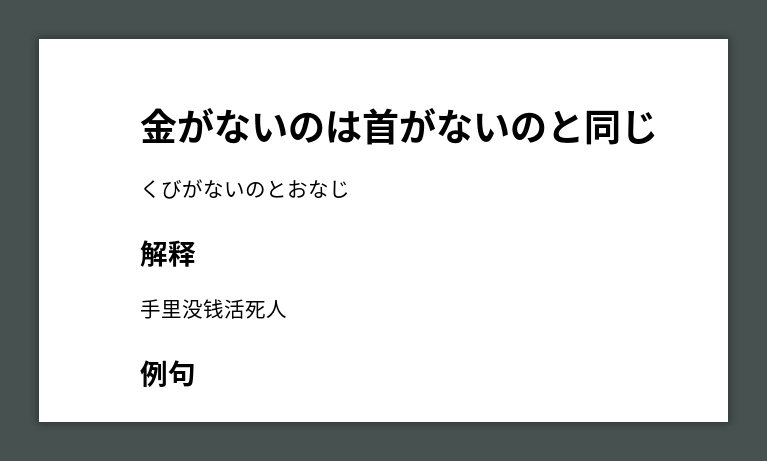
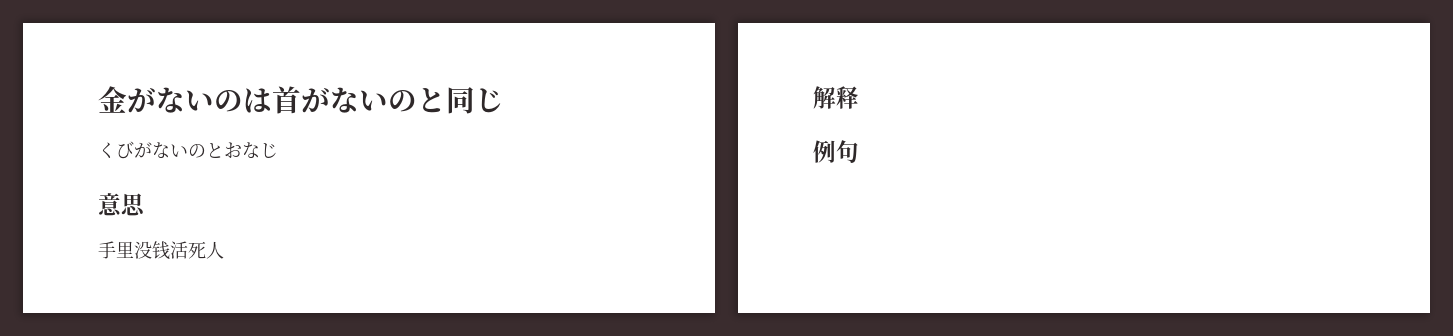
[140,240,196,267] 解释 -> [98,193,146,216] 意思
(287, 309) none -> [813,86,859,109] // 解释

